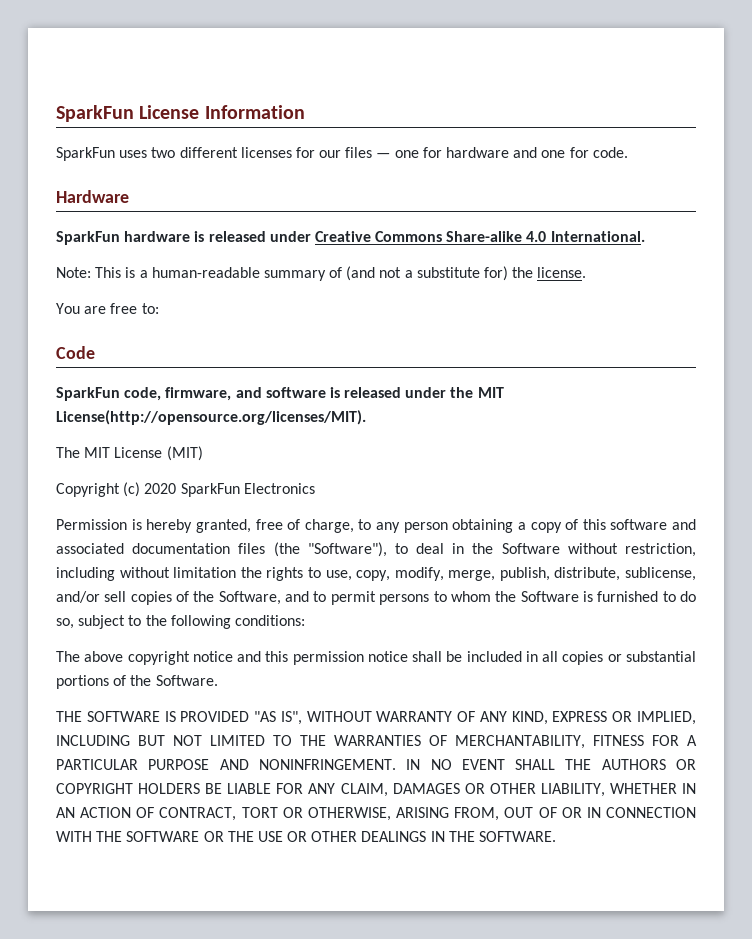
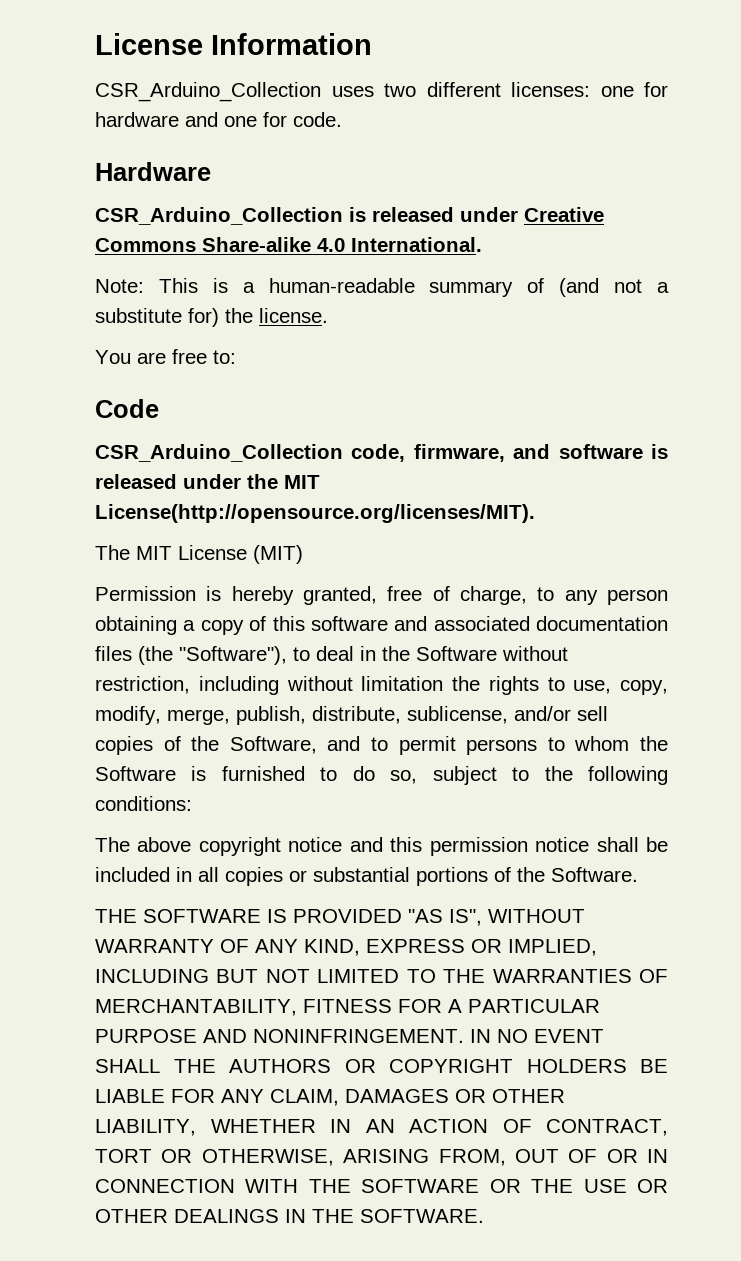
[56,105,134,122] SparkFun -> (95, 44) none
[56,147,115,161] SparkFun -> [95,82,321,102] CSR_Arduino_Collection
[240,147,391,158] licenses for our files — -> [511,82,590,97] licenses:
[56,231,191,245] SparkFun hardware -> [95,207,343,225] CSR_Arduino_Collection
[56,387,120,401] SparkFun -> [95,444,343,462] CSR_Arduino_Collection
[56,482,315,497] // Copyright (c) 2020 SparkFun Electronics -> (303, 554) none

